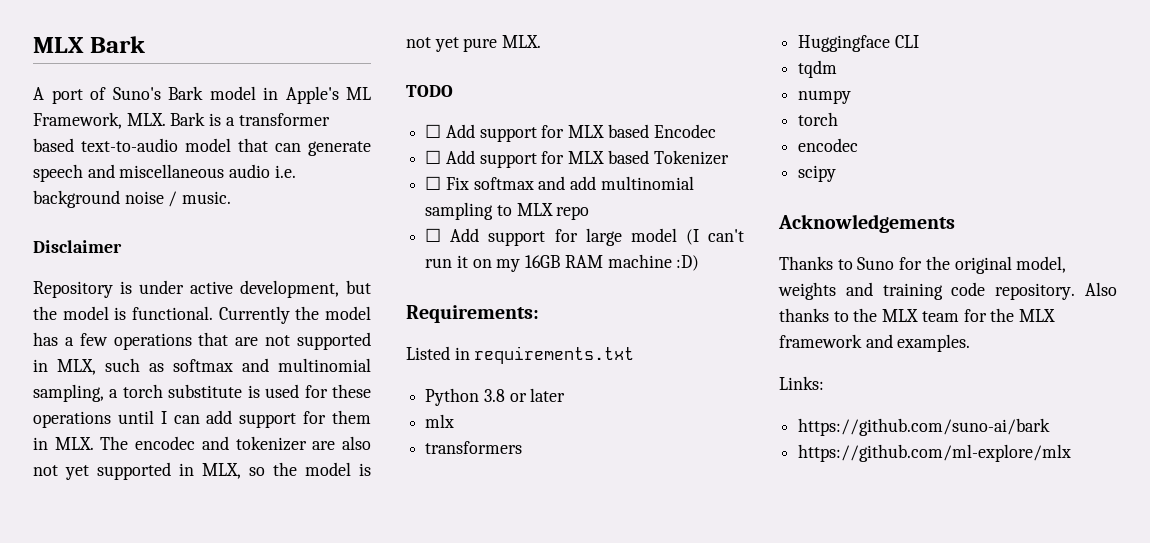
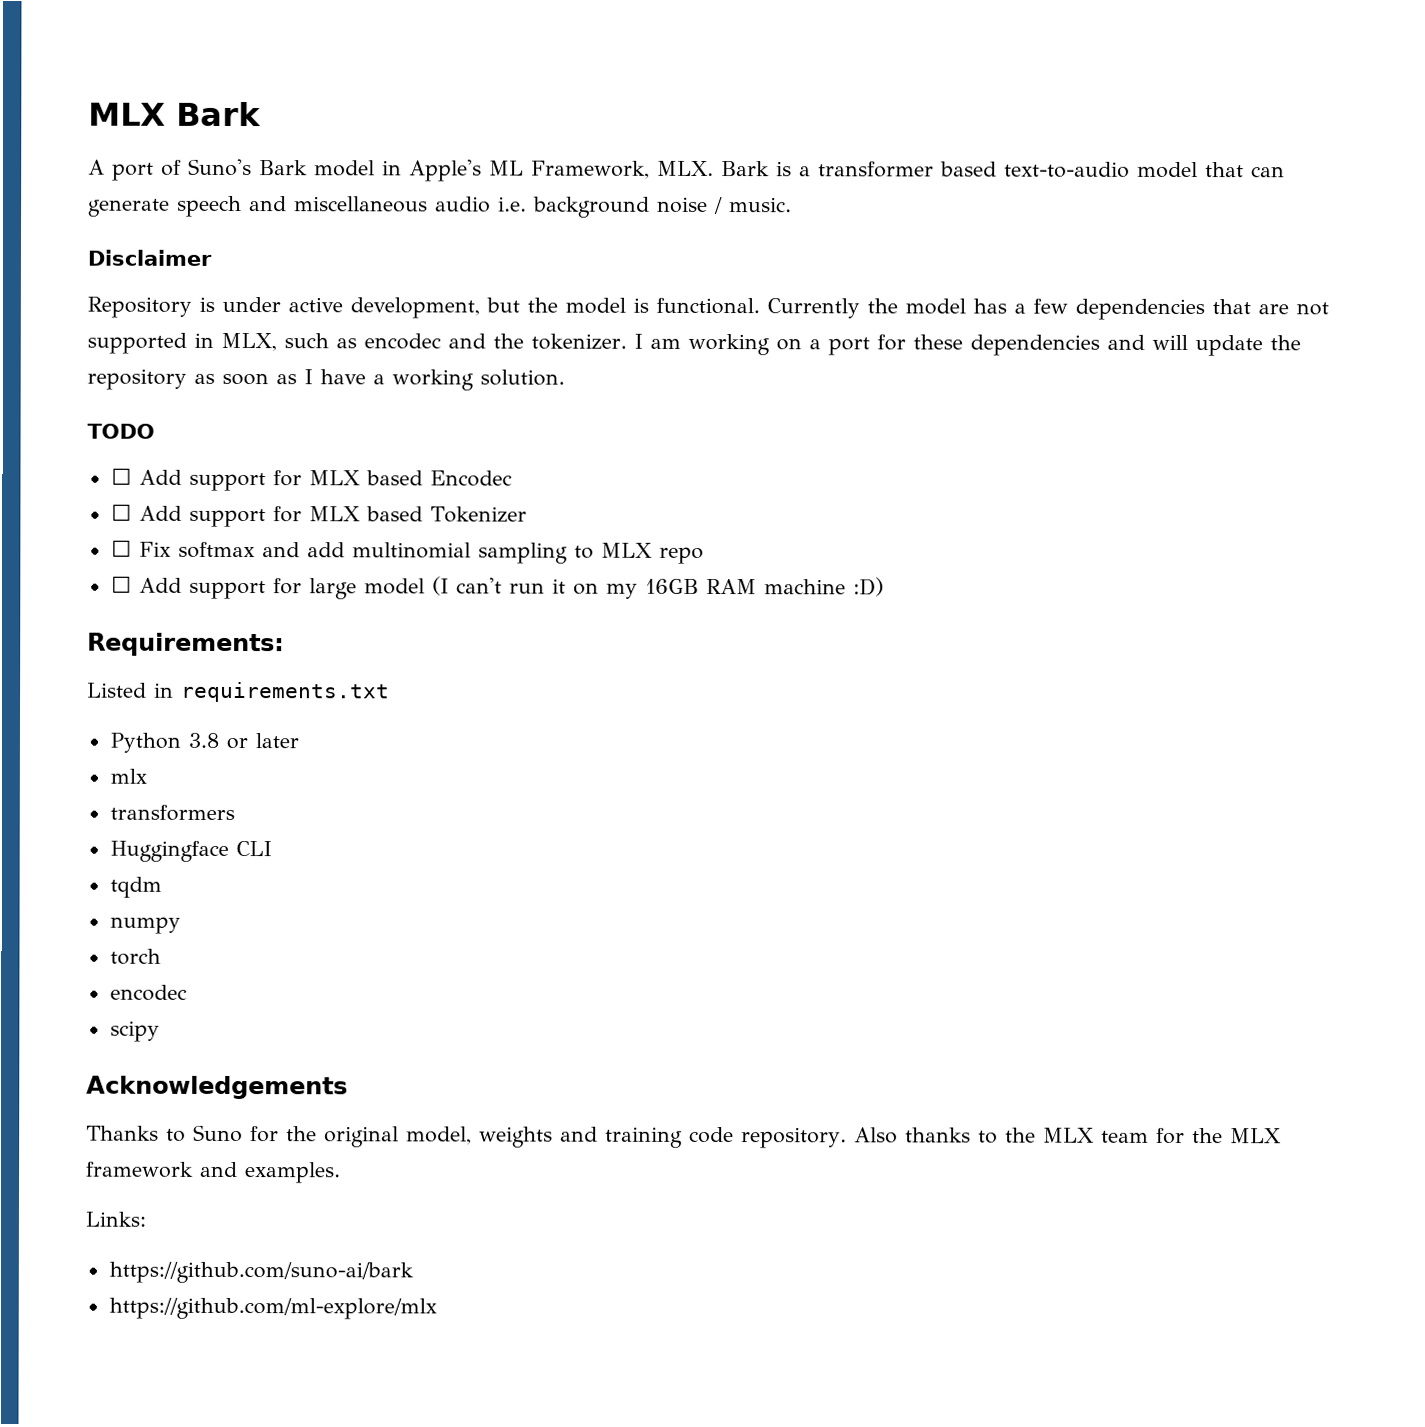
[113,333,192,350] operations -> [1075,298,1205,321] dependencies
[173,358,371,372] [33,384,372,402] [33,410,371,428] [33,436,372,451] [33,462,371,480] [406,35,542,52] softmax and multinomial sampling, a torch substitute is used for these operations until I can add support for them in MLX. The encodec and tokenizer are also not yet supported in MLX, so the model is not yet pure MLX. -> [364,333,1301,357] [87,368,565,391] encodec and the tokenizer. I am working on a port for these dependencies and will update the repository as soon as I have a working solution.

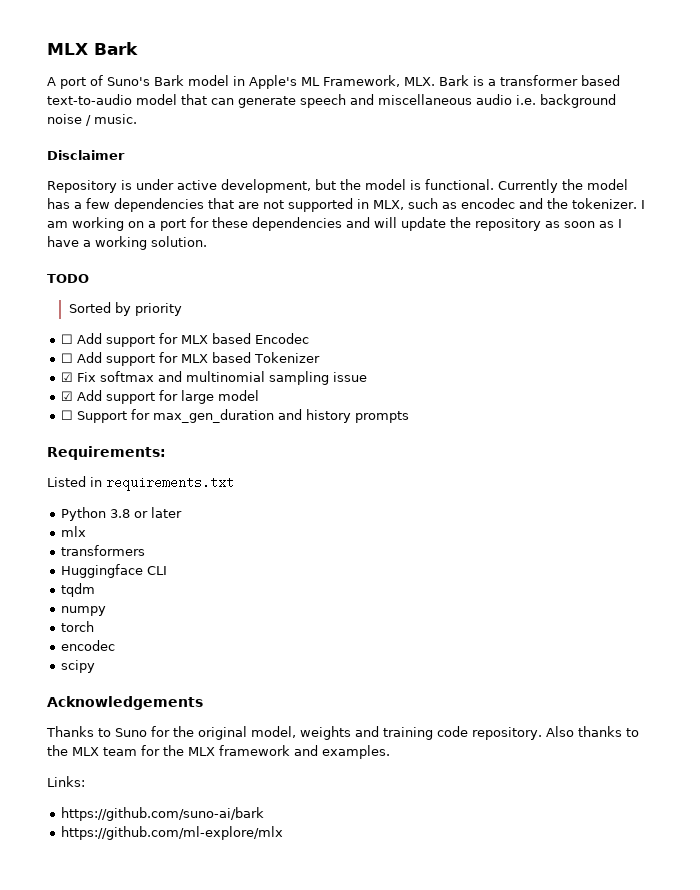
(155, 431) none -> [68,302,182,316] // Sorted by priority
[110,539,132,557] ☐ -> [61,372,74,382] ☑
[306,542,345,558] add -> (183, 376) none
[573,542,704,564] [110,575,132,593] to MLX repo // ☐ -> [333,372,368,382] [61,391,74,401] issue // ☑
[431,576,884,599] (I can't run it on my 16GB RAM machine :D) -> [61,409,410,423] // ☐ Support for max_gen_duration and history prompts

